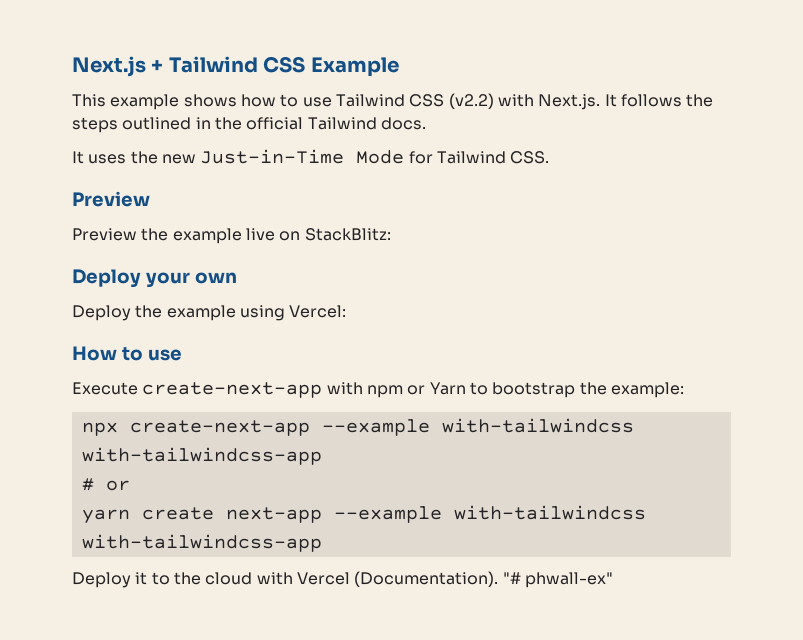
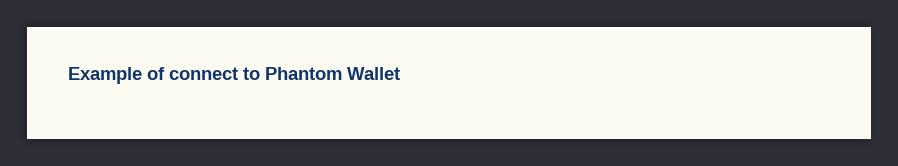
[72,56,399,77] [72,93,714,110] [72,117,426,133] [72,149,550,164] [72,191,150,207] [72,228,391,244] [72,269,237,288] [72,305,347,321] [72,346,182,361] [72,382,684,398] [81,418,634,436] [81,447,322,465] [81,478,130,491] [81,505,646,524] [81,534,322,552] [72,571,613,588] Next.js + Tailwind CSS Example // This example shows how to use Tailwind CSS (v2.2) with Next.js. It follows the steps outlined in the official Tailwind docs. // It uses the new Just-in-Time Mode for Tailwind CSS. // Preview // Preview the example live on StackBlitz: // Deploy your own // Deploy the example using Vercel: // How to use // Execute create-next-app with npm or Yarn to bootstrap the example: // npx create-next-app --example with-tailwindcss with-tailwindcss-app // # or // yarn create next-app --example with-tailwindcss with-tailwindcss-app // Deploy it to the cloud with Vercel (Documentation). "# phwall-ex" -> [68,67,400,84] Example of connect to Phantom Wallet

